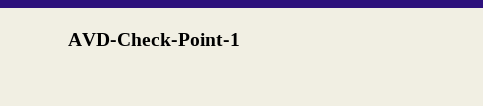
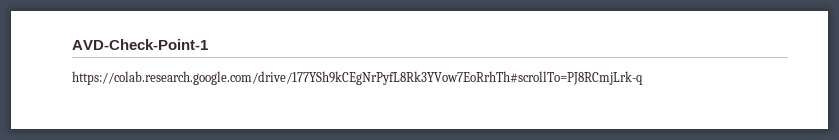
(240, 39) none -> [72,71,643,85] // https://colab.research.google.com/drive/177YSh9kCEgNrPyfL8Rk3YVow7EoRrhTh#scrollTo=PJ8RCmjLrk-q

